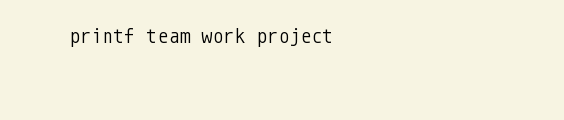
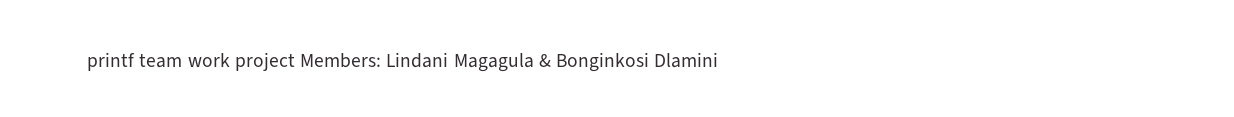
(333, 37) none -> [300,52,719,72] Members: Lindani Magagula & Bonginkosi Dlamini

